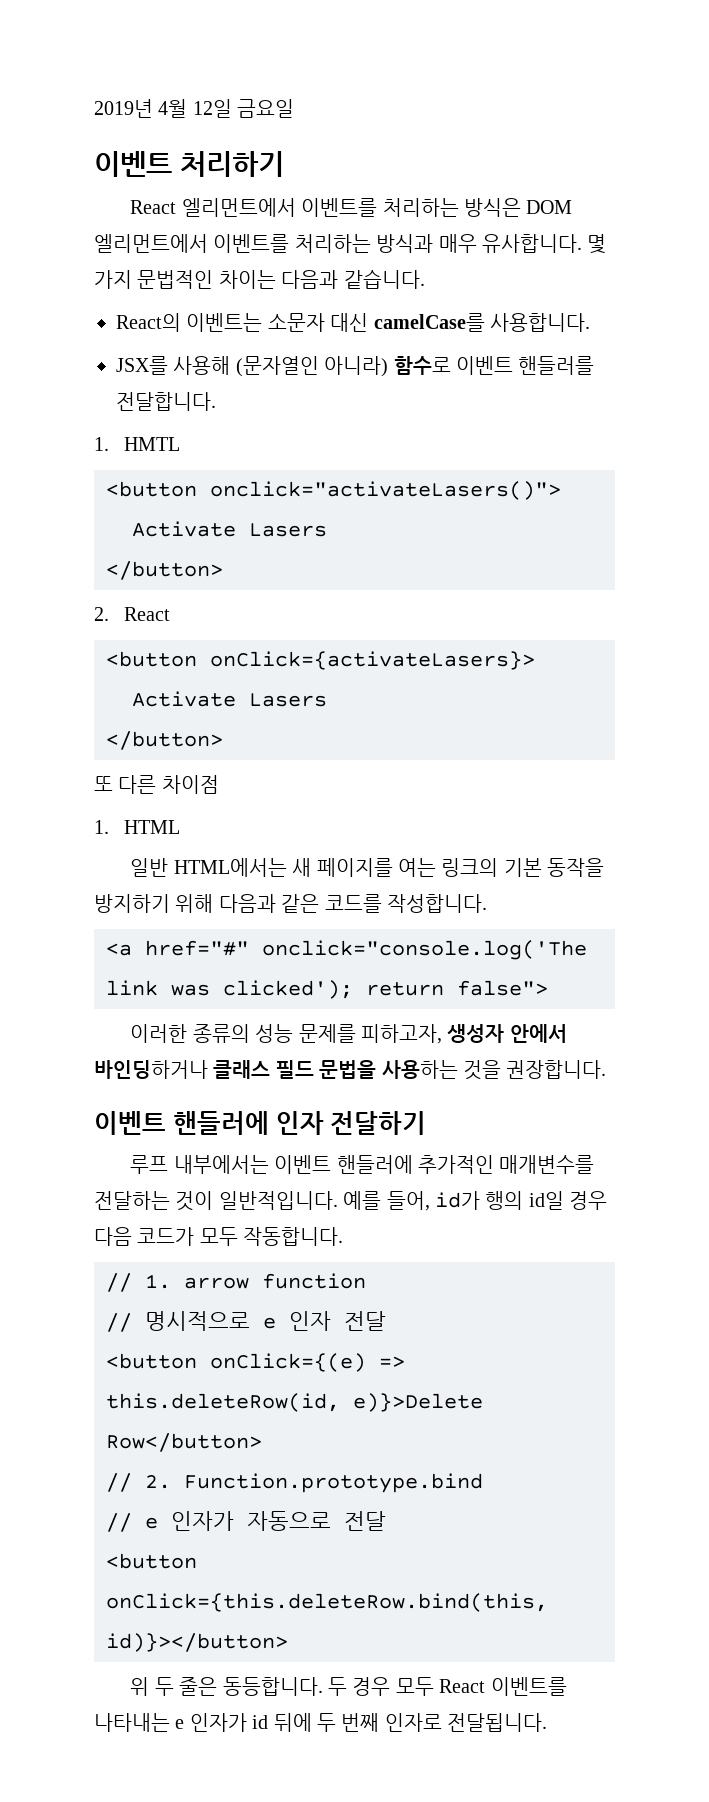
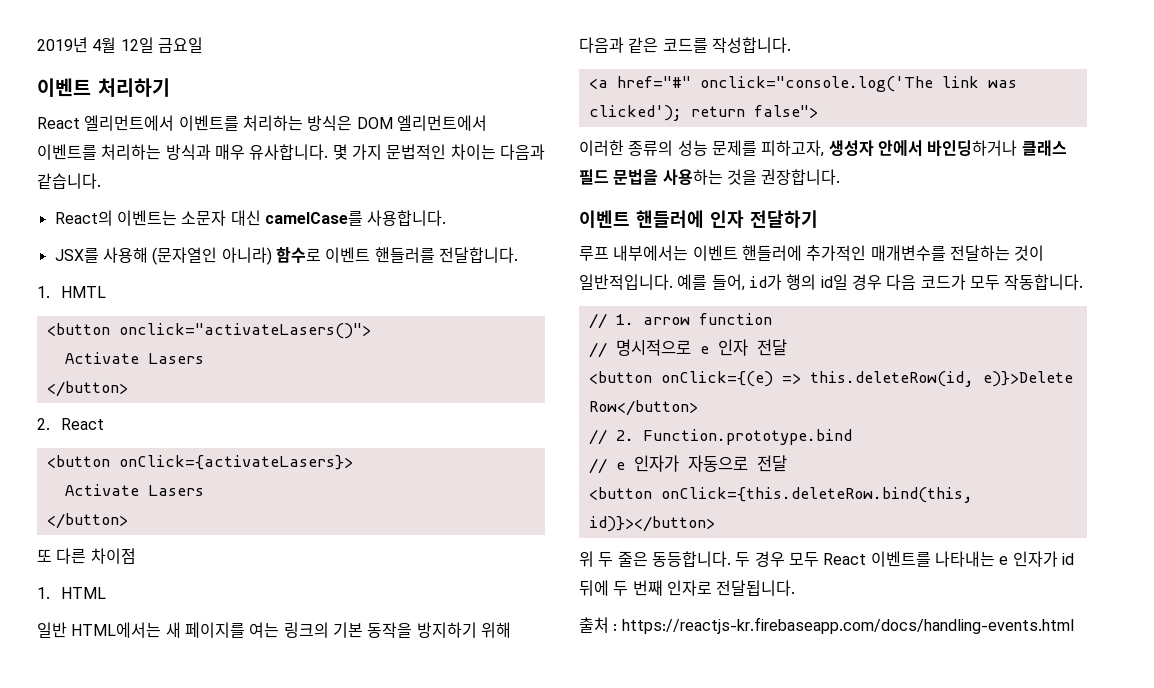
(548, 1722) none -> [579,617,1074,634] // 출처 : https://reactjs-kr.firebaseapp.com/docs/handling-events.html

